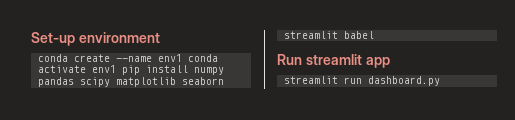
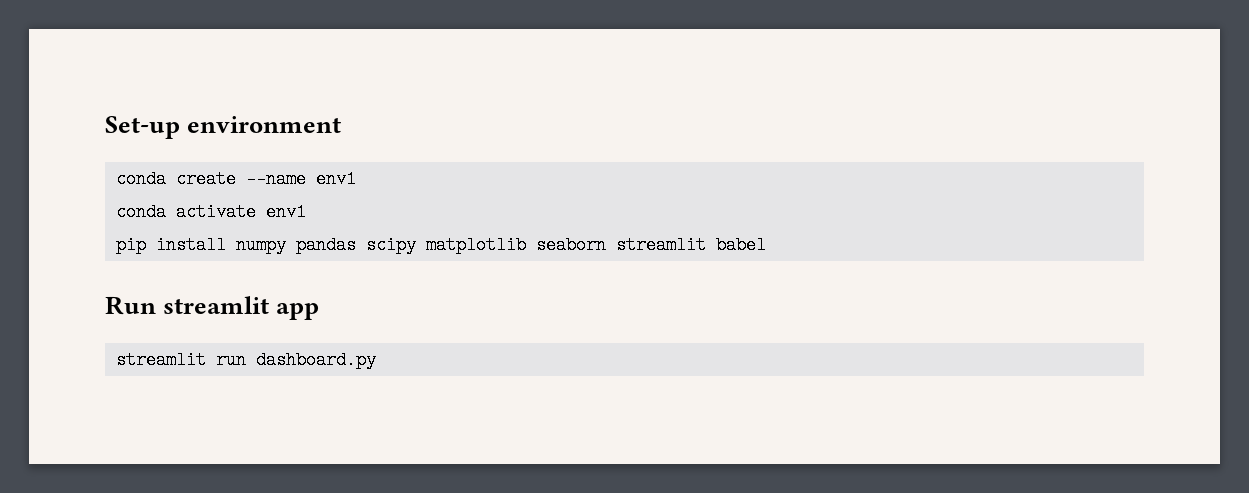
(182, 58) none -> (357, 179) //
(116, 69) none -> (307, 212) //

